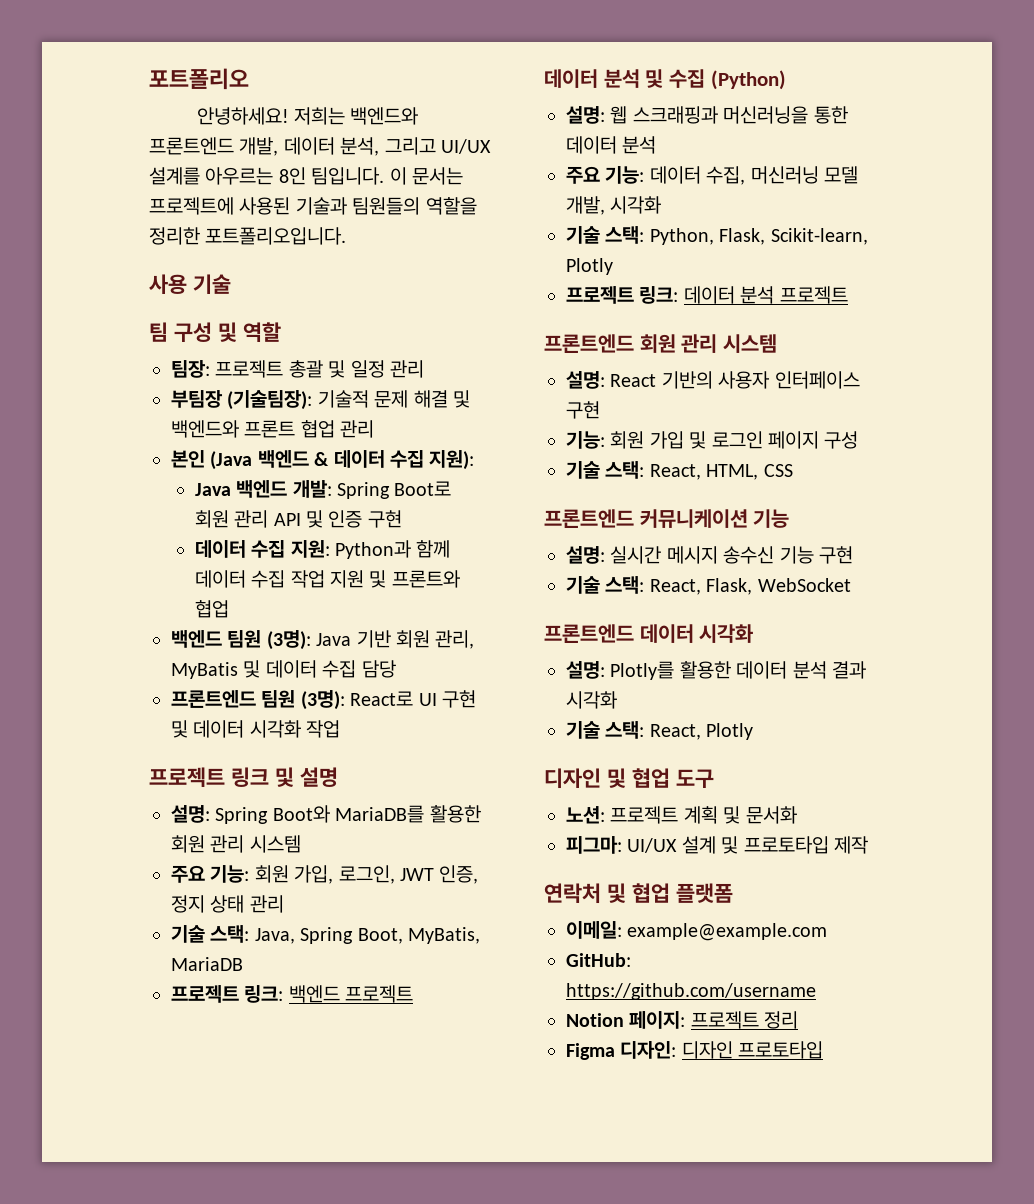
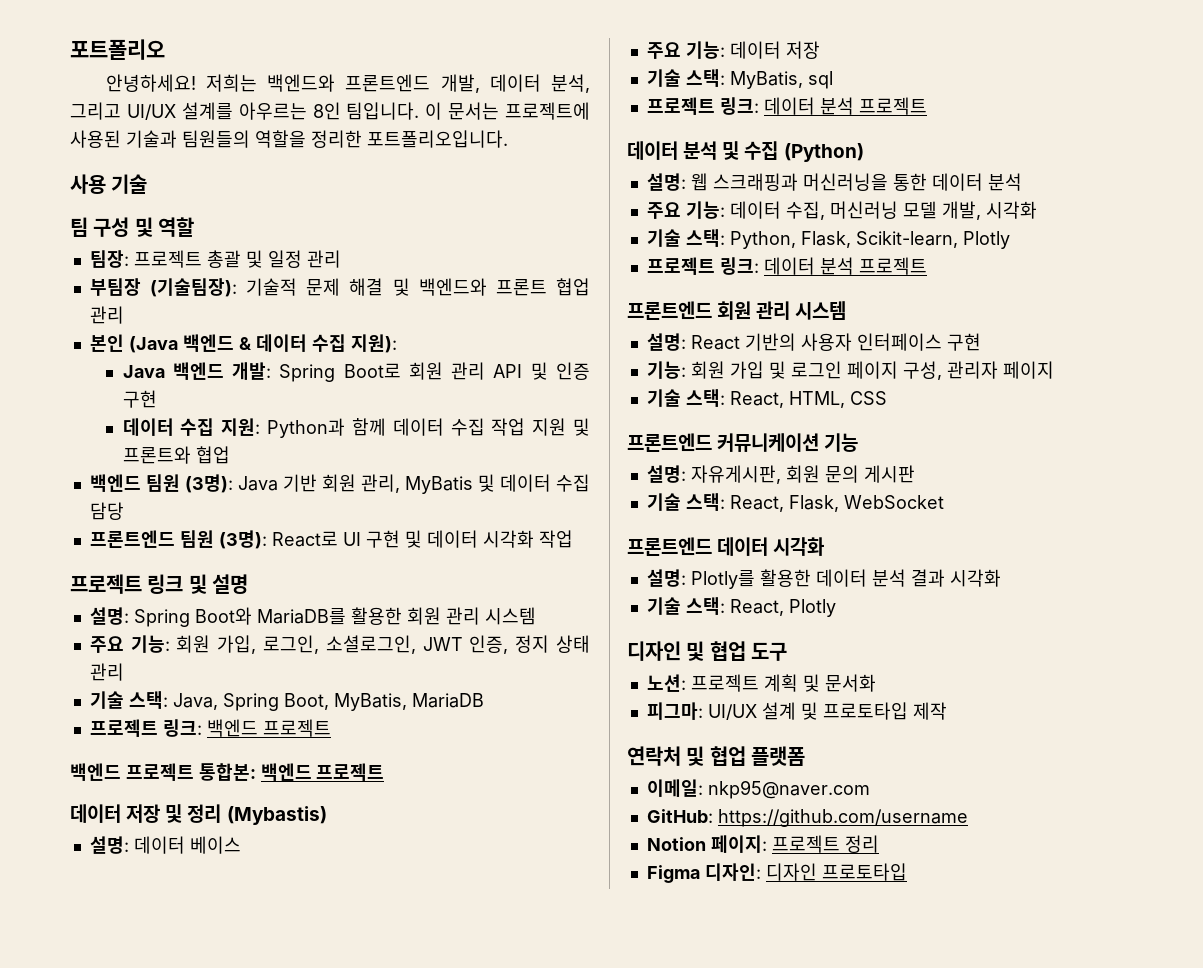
(395, 874) none -> [325,635,416,654] 소셜로그인,
(414, 994) none -> [70,763,385,781] [70,804,327,825] [89,836,241,854] [646,41,820,59] [646,69,833,89] [646,97,927,115] // 백엔드 프로젝트 통합본: 백엔드 프로젝트 // 데이터 저장 및 정리 (Mybastis) // 설명: 데이터 베이스 // 주요 기능: 데이터 저장 // 기술 스택: MyBatis, sql // 프로젝트 링크: 데이터 분석 프로젝트
[824,431,859,449] 구성 -> [902,361,1054,380] 구성, 관리자 페이지
[610,546,853,564] 실시간 메시지 송수신 기능 구현 -> [690,465,915,484] 자유게시판, 회원 문의 게시판
[627,923,828,941] example@example.com -> [707,780,870,799] nkp95@naver.com

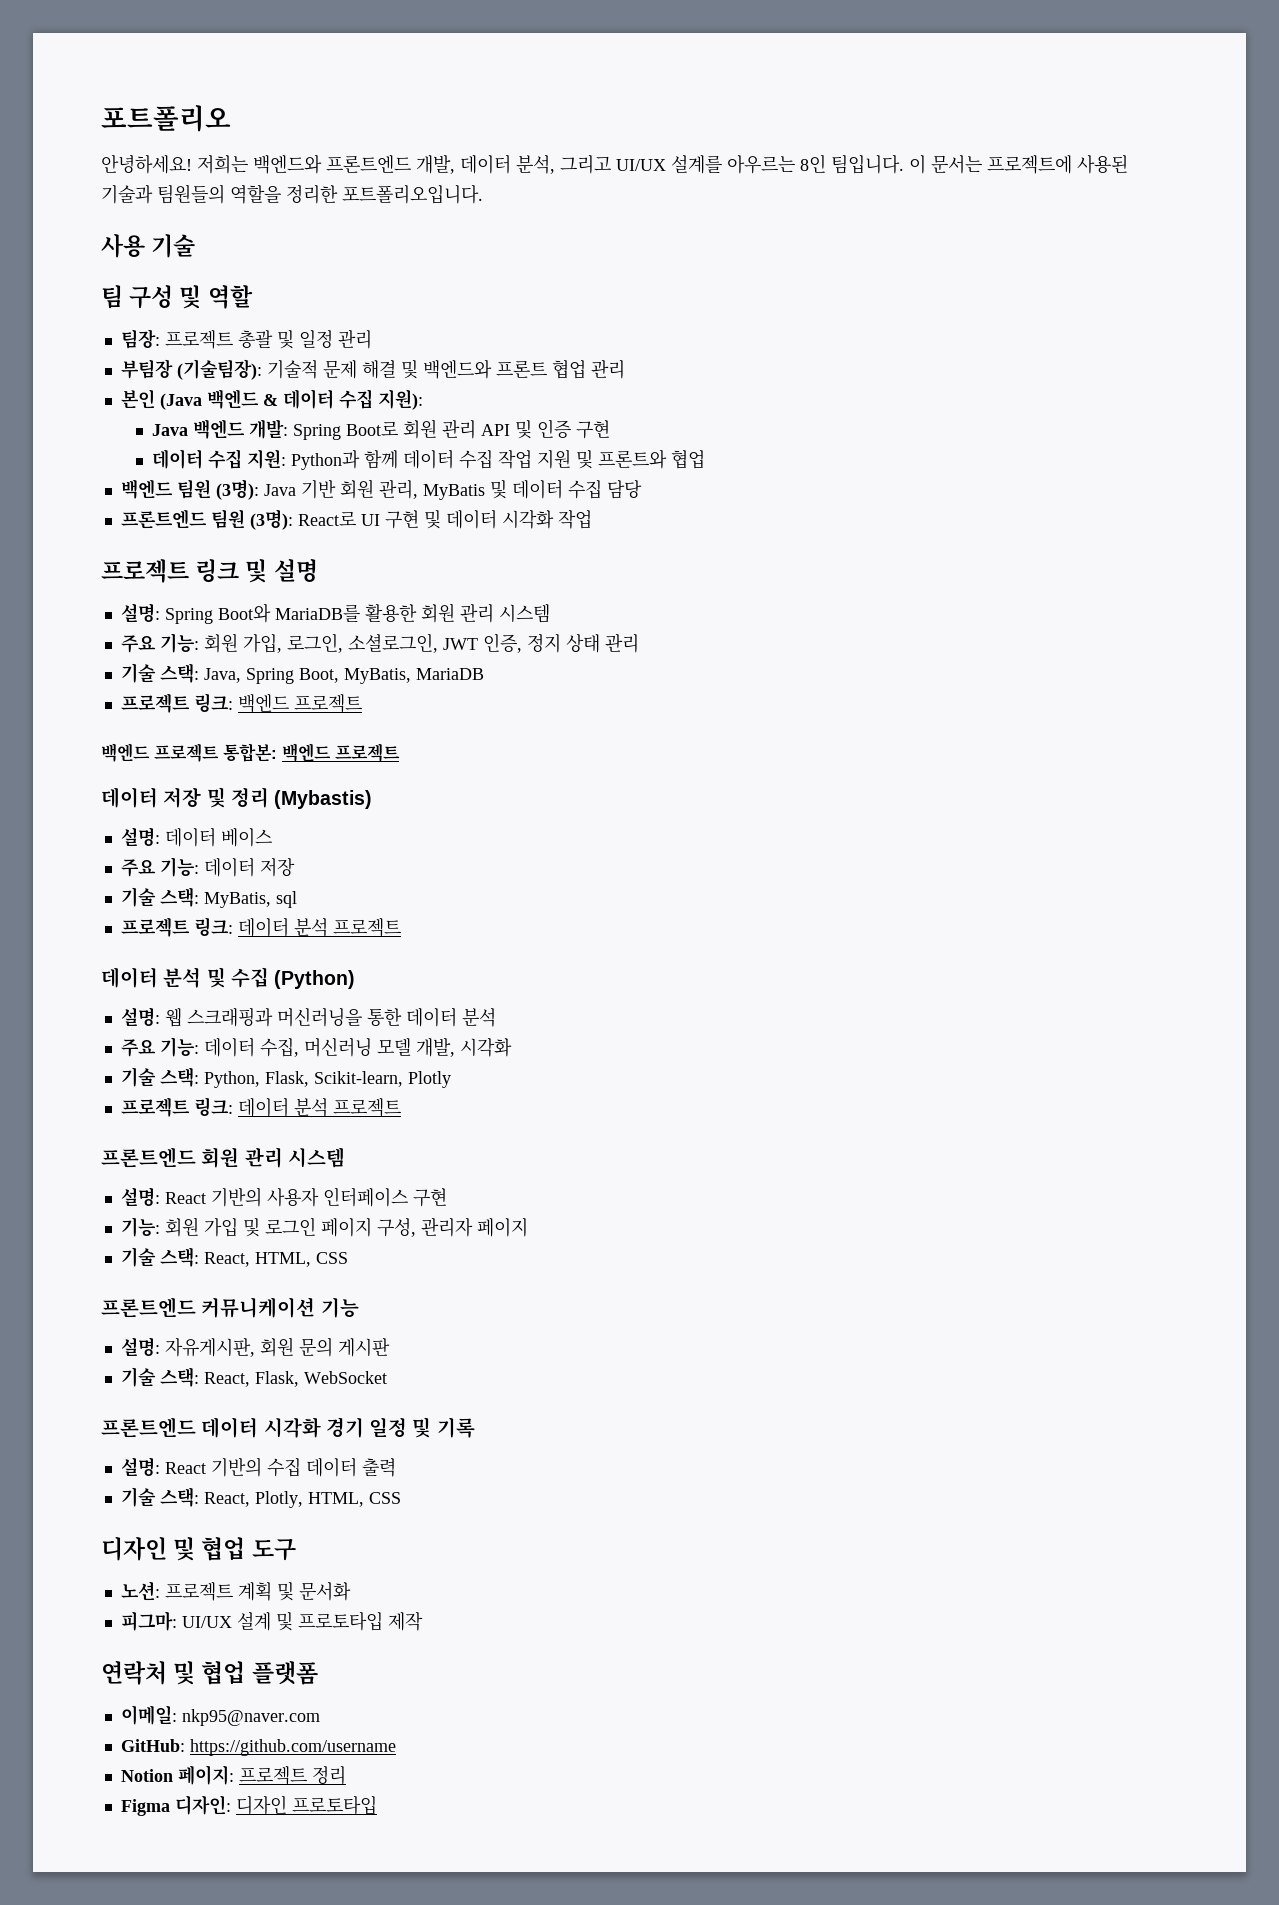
[646,569,1001,589] [646,597,836,617] // 설명: Plotly를 활용한 데이터 분석 결과 시각화 // 기술 스택: React, Plotly -> [325,1417,475,1438] [120,1457,396,1477] [120,1487,401,1508] 경기 일정 및 기록 // 설명: React 기반의 수집 데이터 출력 // 기술 스택: React, Plotly, HTML, CSS

